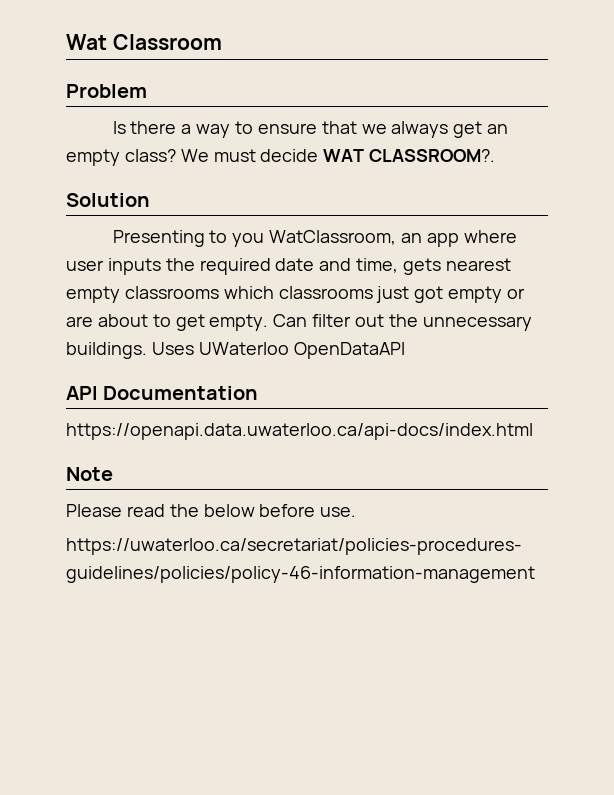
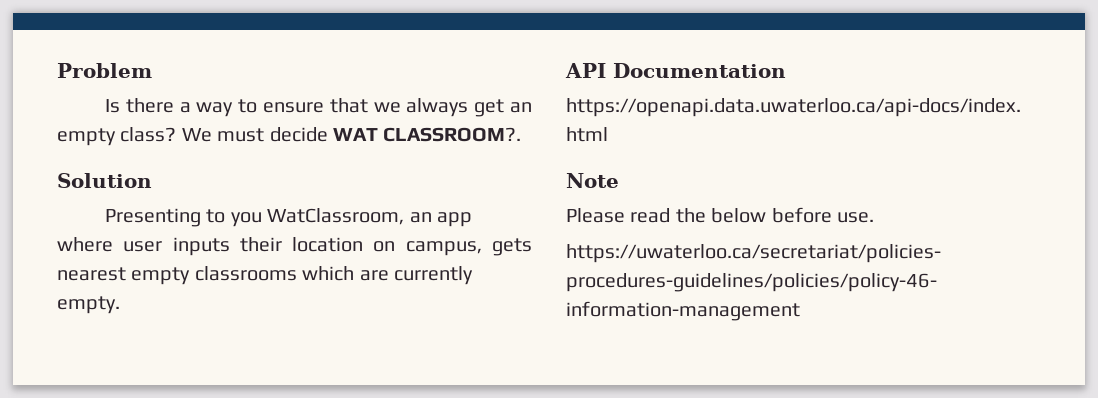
[66,34,222,50] Wat Classroom // -> (57, 70) none
[165,258,399,275] the required date and time, -> [239,237,482,256] their location on campus,
[278,286,526,303] [66,314,532,331] [66,342,405,359] classrooms just got empty or are about to get empty. Can filter out the unnecessary buildings. Uses UWaterloo OpenDataAPI -> [359,266,473,285] [57,296,120,314] are currently empty.

